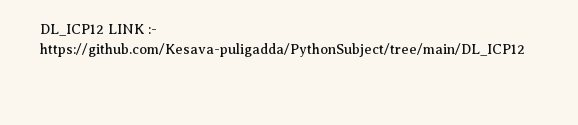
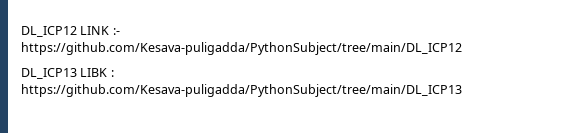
(525, 50) none -> [21,68,114,79] [21,84,462,97] // DL_ICP13 LIBK : https://github.com/Kesava-puligadda/PythonSubject/tree/main/DL_ICP13

